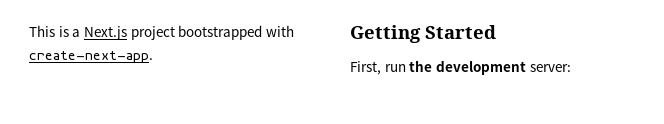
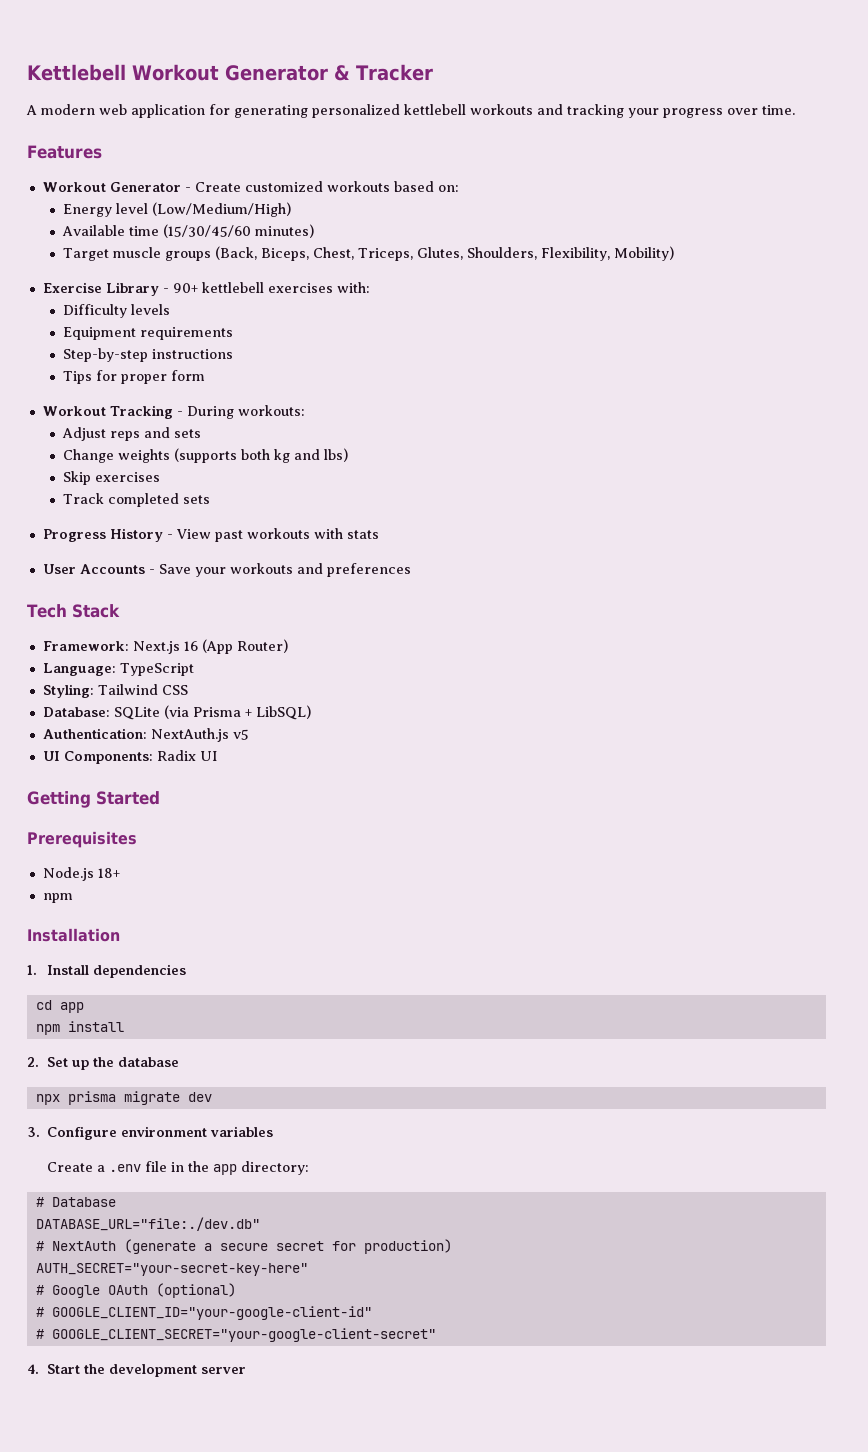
[29,25,294,40] [29,51,153,63] [350,25,496,43] [350,61,406,75] This is a Next.js project bootstrapped with create-next-app. // Getting Started // First, run -> [27,64,433,81] [26,104,795,118] [27,145,102,159] [42,181,459,192] [62,202,291,217] [61,224,314,238] [62,246,674,261] [42,282,370,296] [62,304,170,318] [62,327,233,340] [62,348,233,362] [62,370,205,384] [42,405,305,419] [61,427,201,441] [62,448,348,463] [62,471,160,485] [62,493,210,507] [42,528,379,542] [42,563,411,577] [27,604,120,618] [42,639,288,654] [42,663,194,676] [42,684,188,698] [42,705,311,720] [42,728,249,742] [42,750,217,764] [27,791,160,808] [27,831,137,848] [42,867,120,881] [42,893,73,903] [27,928,120,942] [27,964,186,978] [35,1000,84,1013] [35,1021,124,1035] [27,1057,179,1070] [35,1091,212,1105] [27,1126,274,1140] [46,1161,309,1175] [35,1197,116,1207] [35,1217,260,1231] [35,1239,452,1254] [35,1263,308,1276] [35,1283,236,1298] [35,1306,372,1320] [35,1328,436,1342] [27,1364,80,1374] Kettlebell Workout Generator & Tracker // A modern web application for generating personalized kettlebell workouts and tracking your progress over time. // Features // Workout Generator - Create customized workouts based on: // Energy level (Low/Medium/High) // Available time (15/30/45/60 minutes) // Target muscle groups (Back, Biceps, Chest, Triceps, Glutes, Shoulders, Flexibility, Mobility) // Exercise Library - 90+ kettlebell exercises with: // Difficulty levels // Equipment requirements // Step-by-step instructions // Tips for proper form // Workout Tracking - During workouts: // Adjust reps and sets // Change weights (supports both kg and lbs) // Skip exercises // Track completed sets // Progress History - View past workouts with stats // User Accounts - Save your workouts and preferences // Tech Stack // Framework: Next.js 16 (App Router) // Language: TypeScript // Styling: Tailwind CSS // Database: SQLite (via Prisma + LibSQL) // Authentication: NextAuth.js v5 // UI Components: Radix UI // Getting Started // Prerequisites // Node.js 18+ // npm // Installation // 1. Install dependencies // cd app // npm install // 2. Set up the database // npx prisma migrate dev // 3. Configure environment variables // Create a .env file in the app directory: // # Database // DATABASE_URL="file:./dev.db" // # NextAuth (generate a secure secret for production) // AUTH_SECRET="your-secret-key-here" // # Google OAuth (optional) // # GOOGLE_CLIENT_ID="your-google-client-id" // # GOOGLE_CLIENT_SECRET="your-google-client-secret" // 4. Start
[529,64,571,72] server: -> [200,1367,246,1374] server

